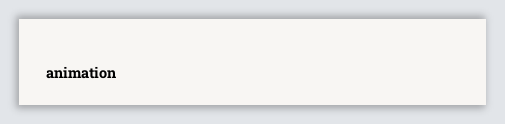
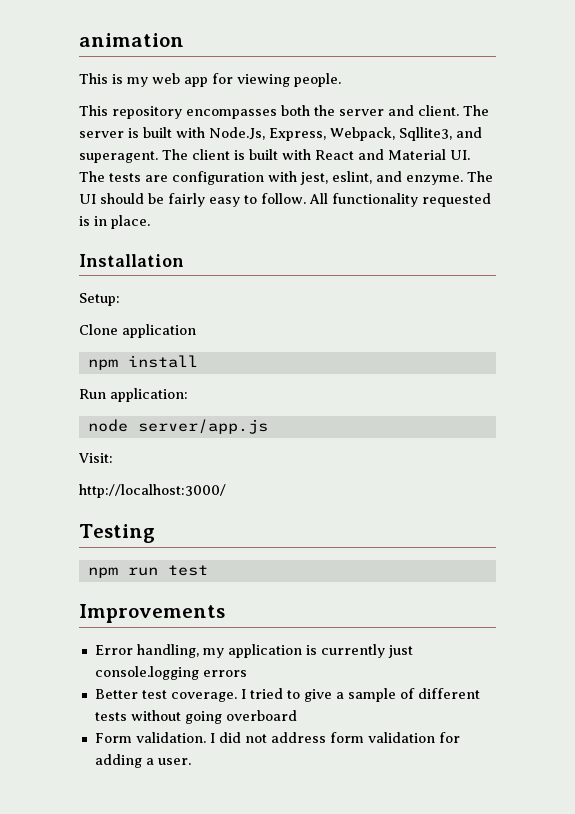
(116, 72) none -> [79,73,341,87] [79,105,489,119] [79,127,482,141] [79,149,470,163] [79,171,493,185] [79,193,491,207] [79,215,150,229] [79,254,184,267] [79,293,120,306] [79,324,196,338] [87,355,198,370] [79,388,188,402] [87,419,268,434] [78,453,113,463] [79,484,226,498] [79,524,155,543] [87,565,208,578] [79,604,225,623] [94,644,413,658] [94,666,247,680] [94,688,480,702] [94,710,297,724] [94,732,460,743] [94,754,191,768] // This is my web app for viewing people. // This repository encompasses both the server and client. The server is built with Node.Js, Express, Webpack, Sqllite3, and superagent. The client is built with React and Material UI. The tests are configuration with jest, eslint, and enzyme. The UI should be fairly easy to follow. All functionality requested is in place. // Installation // Setup: // Clone application // npm install // Run application: // node server/app.js // Visit: // http://localhost:3000/ // Testing // npm run test // Improvements // Error handling, my application is currently just console.logging errors // Better test coverage. I tried to give a sample of different tests without going overboard // Form validation. I did not address form validation for adding a user.

